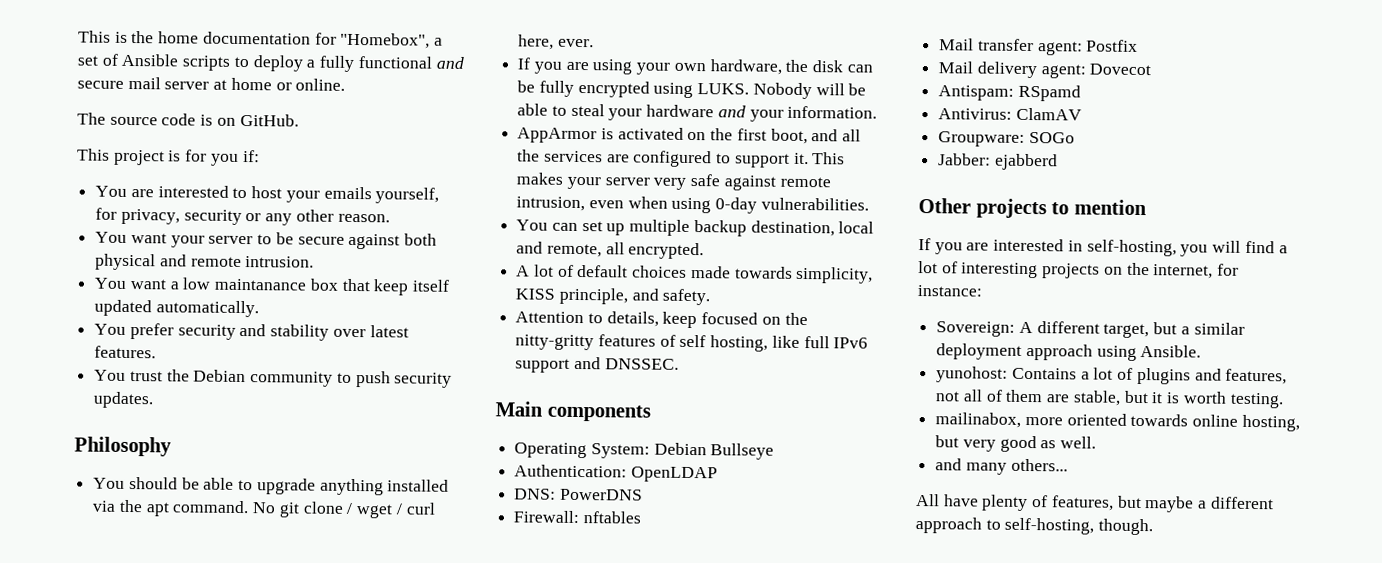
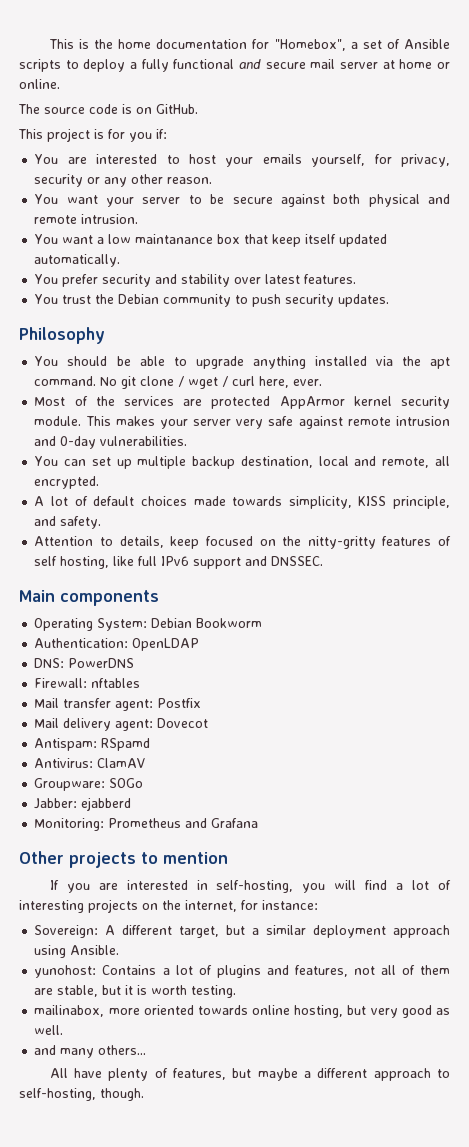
[517,57,873,75] [517,80,867,100] [517,103,878,122] [517,127,862,145] [517,149,809,168] If you are using your own hardware, the disk can be fully encrypted using LUKS. Nobody will be able to steal your hardware and your information. // AppArmor is activated on the first boot, and all the services are configured to support it. -> [34,396,450,409] [34,416,82,426] Most of the services are protected AppArmor kernel security module.
[516,196,712,214] intrusion, even when using -> [396,416,451,426] [34,436,57,446] intrusion and
[710,443,775,460] Bullseye -> [196,618,263,628] Bookworm
(1058, 162) none -> [34,818,259,831] // Monitoring: Prometheus and Grafana

